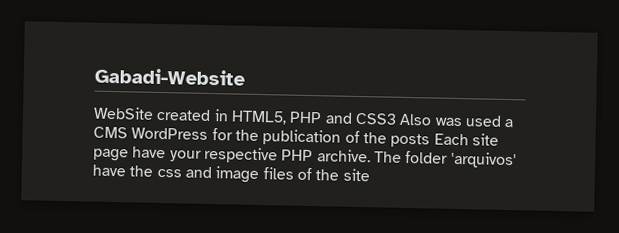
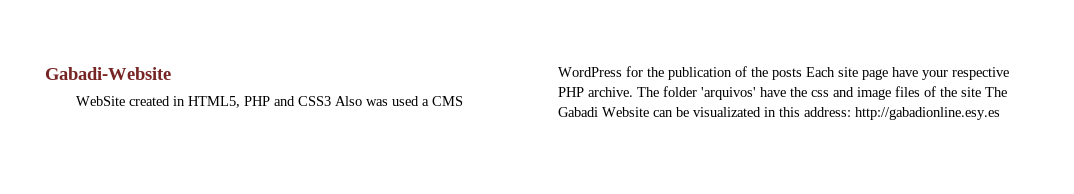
(370, 175) none -> [985,87,1007,97] [558,107,1000,120] The Gabadi Website can be visualizated in this address: http://gabadionline.esy.es

